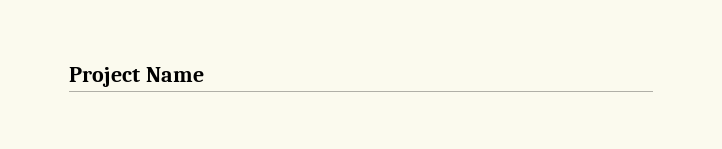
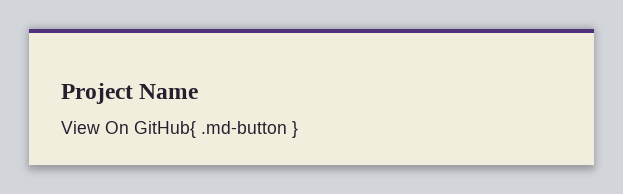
(204, 74) none -> [61,121,298,138] // View On GitHub{ .md-button }

